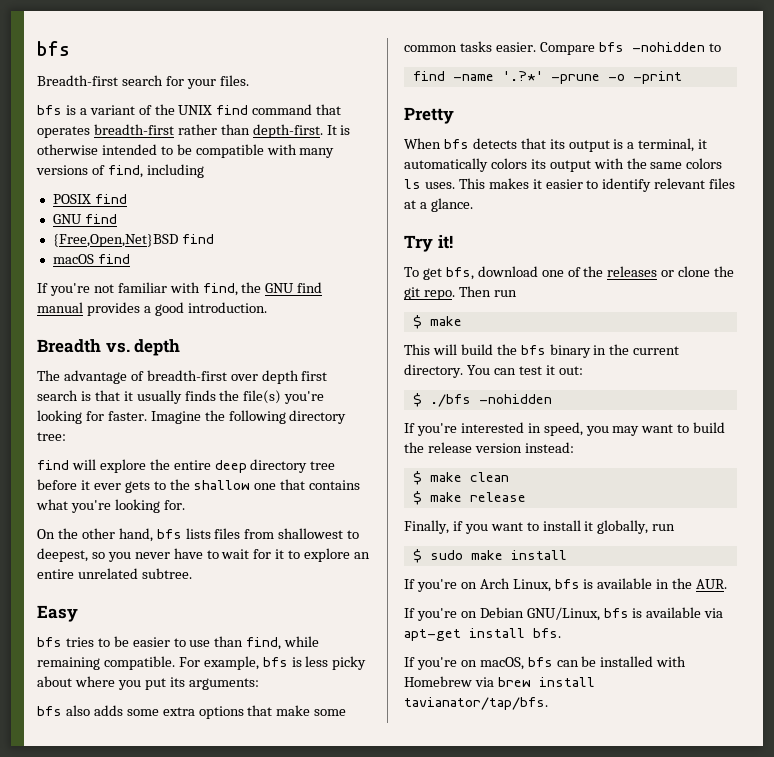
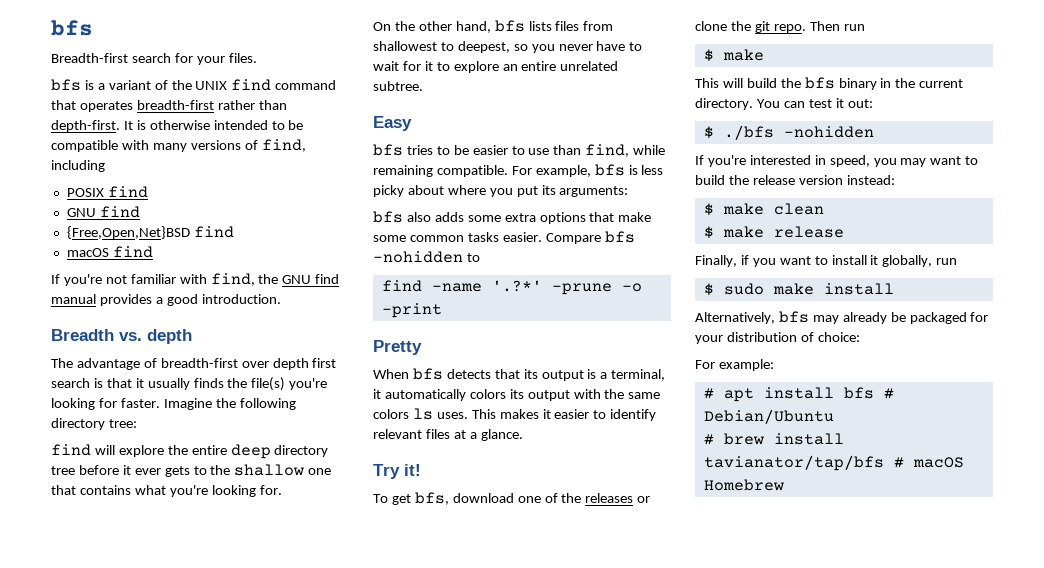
[404,578,728,592] [404,607,724,621] [404,628,561,641] [404,656,687,670] [404,676,595,687] [404,697,548,710] If you're on Arch Linux, bfs is available in the AUR. // If you're on Debian GNU/Linux, bfs is available via apt-get install bfs. // If you're on macOS, bfs can be installed with Homebrew via brew install tavianator/tap/bfs. -> [695,311,989,324] [695,332,860,344] [695,359,774,371] [703,387,894,402] [703,409,834,424] [703,433,844,445] [703,455,964,471] [703,479,784,491] Alternatively, bfs may already be packaged for your distribution of choice: // For example: // # apt install bfs # Debian/Ubuntu // # brew install tavianator/tap/bfs # macOS Homebrew

